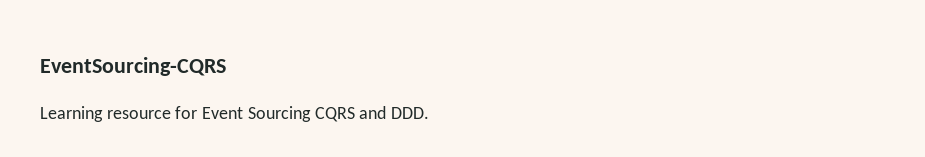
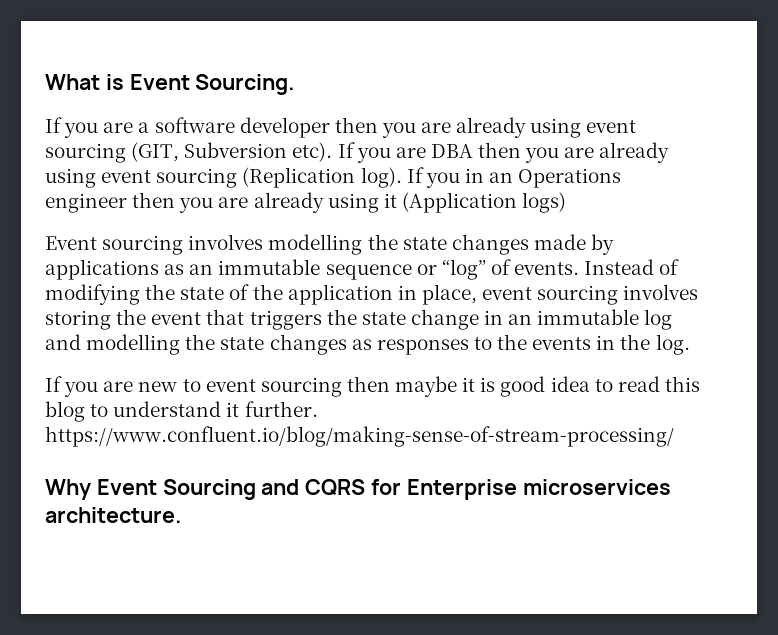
[40,57,226,76] [40,106,430,122] EventSourcing-CQRS // Learning resource for Event Sourcing CQRS and DDD. -> [45,74,296,95] [45,117,637,138] [45,142,670,163] [45,167,622,188] [45,192,567,213] [45,234,615,255] [45,259,680,280] [45,284,699,305] [45,309,673,330] [45,334,690,355] [45,376,700,397] [45,401,318,422] [45,426,674,447] [45,479,671,500] [45,507,182,523] What is Event Sourcing. // If you are a software developer then you are already using event sourcing (GIT, Subversion etc). If you are DBA then you are already using event sourcing (Replication log). If you in an Operations engineer then you are already using it (Application logs) // Event sourcing involves modelling the state changes made by applications as an immutable sequence or “log” of events. Instead of modifying the state of the application in place, event sourcing involves storing the event that triggers the state change in an immutable log and modelling the state changes as responses to the events in the log. // If you are new to event sourcing then maybe it is good idea to read this blog to understand it further. https://www.confluent.io/blog/making-sense-of-stream-processing/ // Why Event Sourcing and CQRS for Enterprise microservices architecture.

